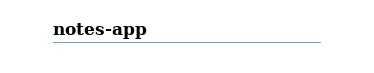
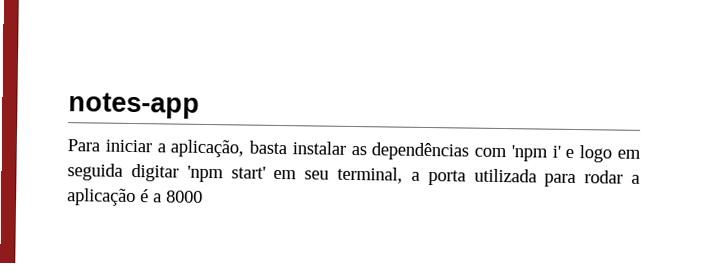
(147, 31) none -> [67,139,641,163] [67,163,640,188] [67,188,203,207] // Para iniciar a aplicação, basta instalar as dependências com 'npm i' e logo em seguida digitar 'npm start' em seu terminal, a porta utilizada para rodar a aplicação é a 8000

